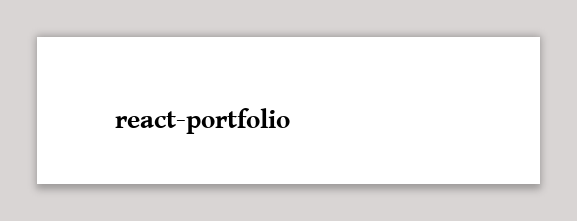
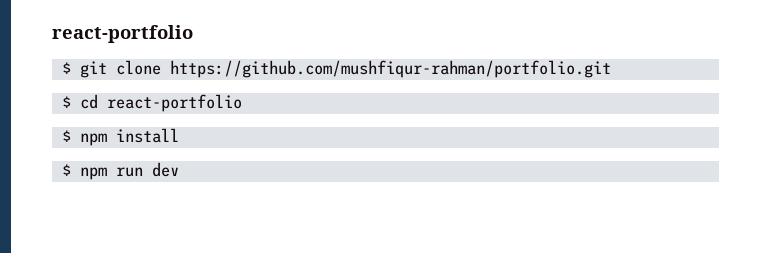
[115,108,290,134] react-portfolio -> [52,25,193,43] [61,60,611,78] [61,94,242,112] [61,128,179,146] [61,162,179,180] react-portfolio // $ git clone https://github.com/mushfiqur-rahman/portfolio.git // $ cd react-portfolio // $ npm install // $ npm run dev

